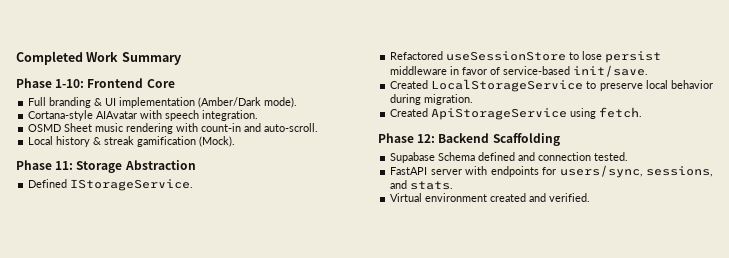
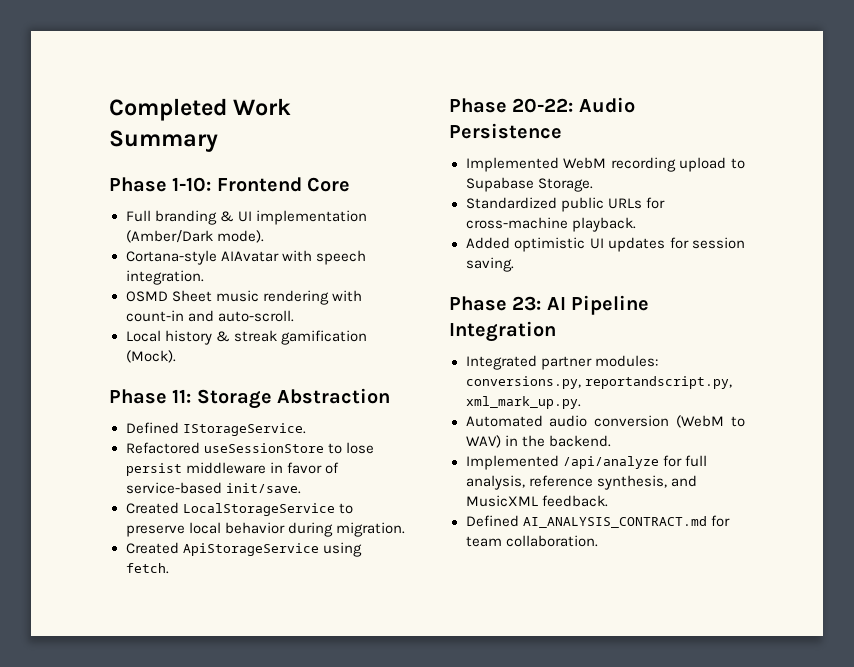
[417,133,560,146] [390,152,629,163] [390,165,713,178] [390,180,454,190] [390,193,591,202] 12: Backend Scaffolding // Supabase Schema defined and connection tested. // FastAPI server with endpoints for users/sync, sessions, and stats. // Virtual environment created and verified. -> [512,97,635,113] [449,123,562,139] [465,157,745,172] [465,177,593,192] [465,197,665,212] [465,217,636,232] [465,237,745,252] [465,257,514,272] [449,295,650,315] [449,321,556,342] [465,355,658,370] [465,376,732,389] [465,396,581,409] [465,415,745,428] [465,435,611,448] [465,455,707,470] [465,475,697,490] [465,495,608,507] [465,515,730,528] [465,535,598,547] 20-22: Audio Persistence // Implemented WebM recording upload to Supabase Storage. // Standardized public URLs for cross-machine playback. // Added optimistic UI updates for session saving. // Phase 23: AI Pipeline Integration // Integrated partner modules: conversions.py, reportandscript.py, xml_mark_up.py. // Automated audio conversion (WebM to WAV) in the backend. // Implemented /api/analyze for full analysis, reference synthesis, and MusicXML feedback. // Defined AI_ANALYSIS_CONTRACT.md for team collaboration.

